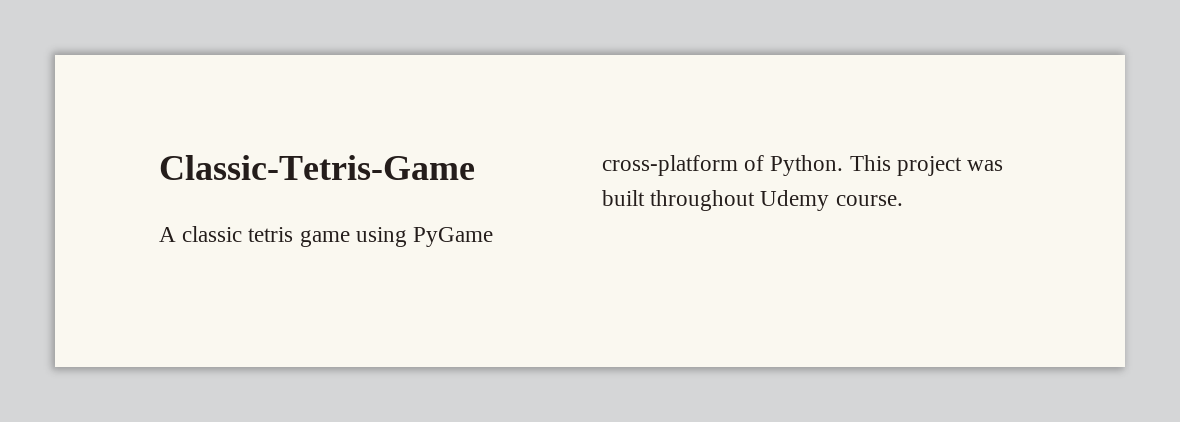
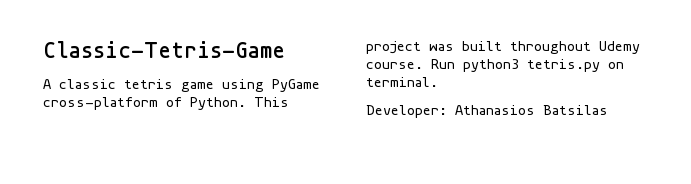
(903, 200) none -> [431,59,624,72] [366,77,438,87] [366,105,608,118] Run python3 tetris.py on terminal. // Developer: Athanasios Batsilas

